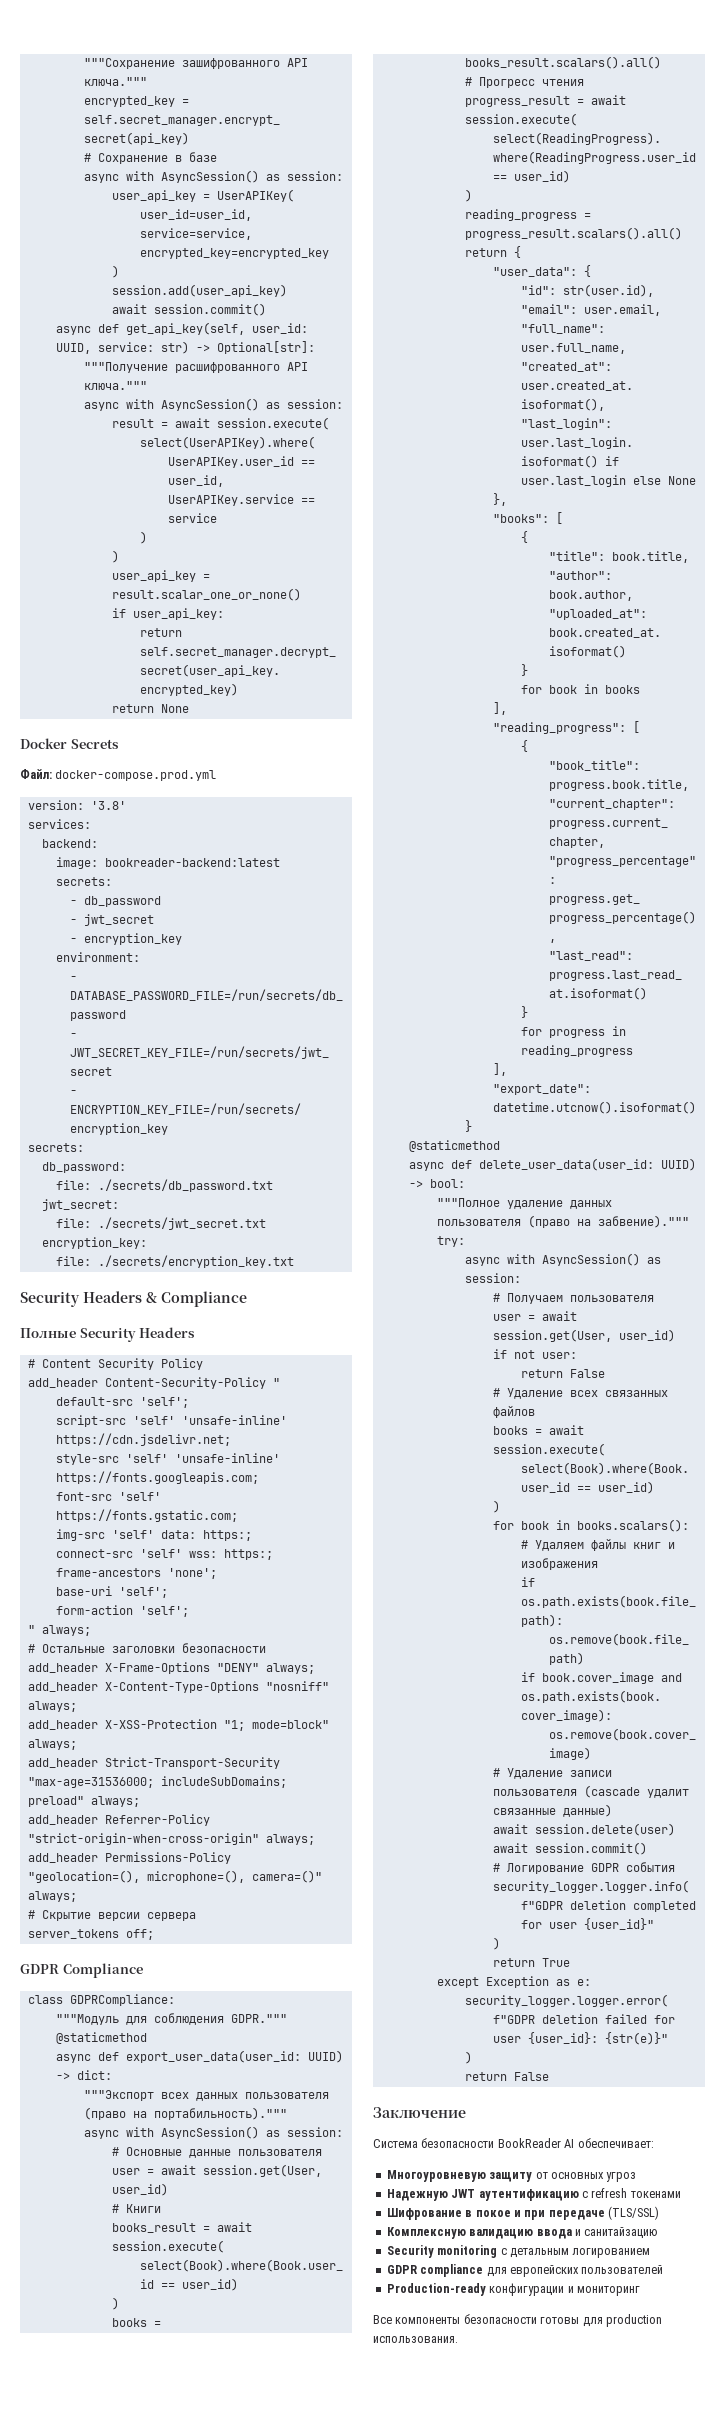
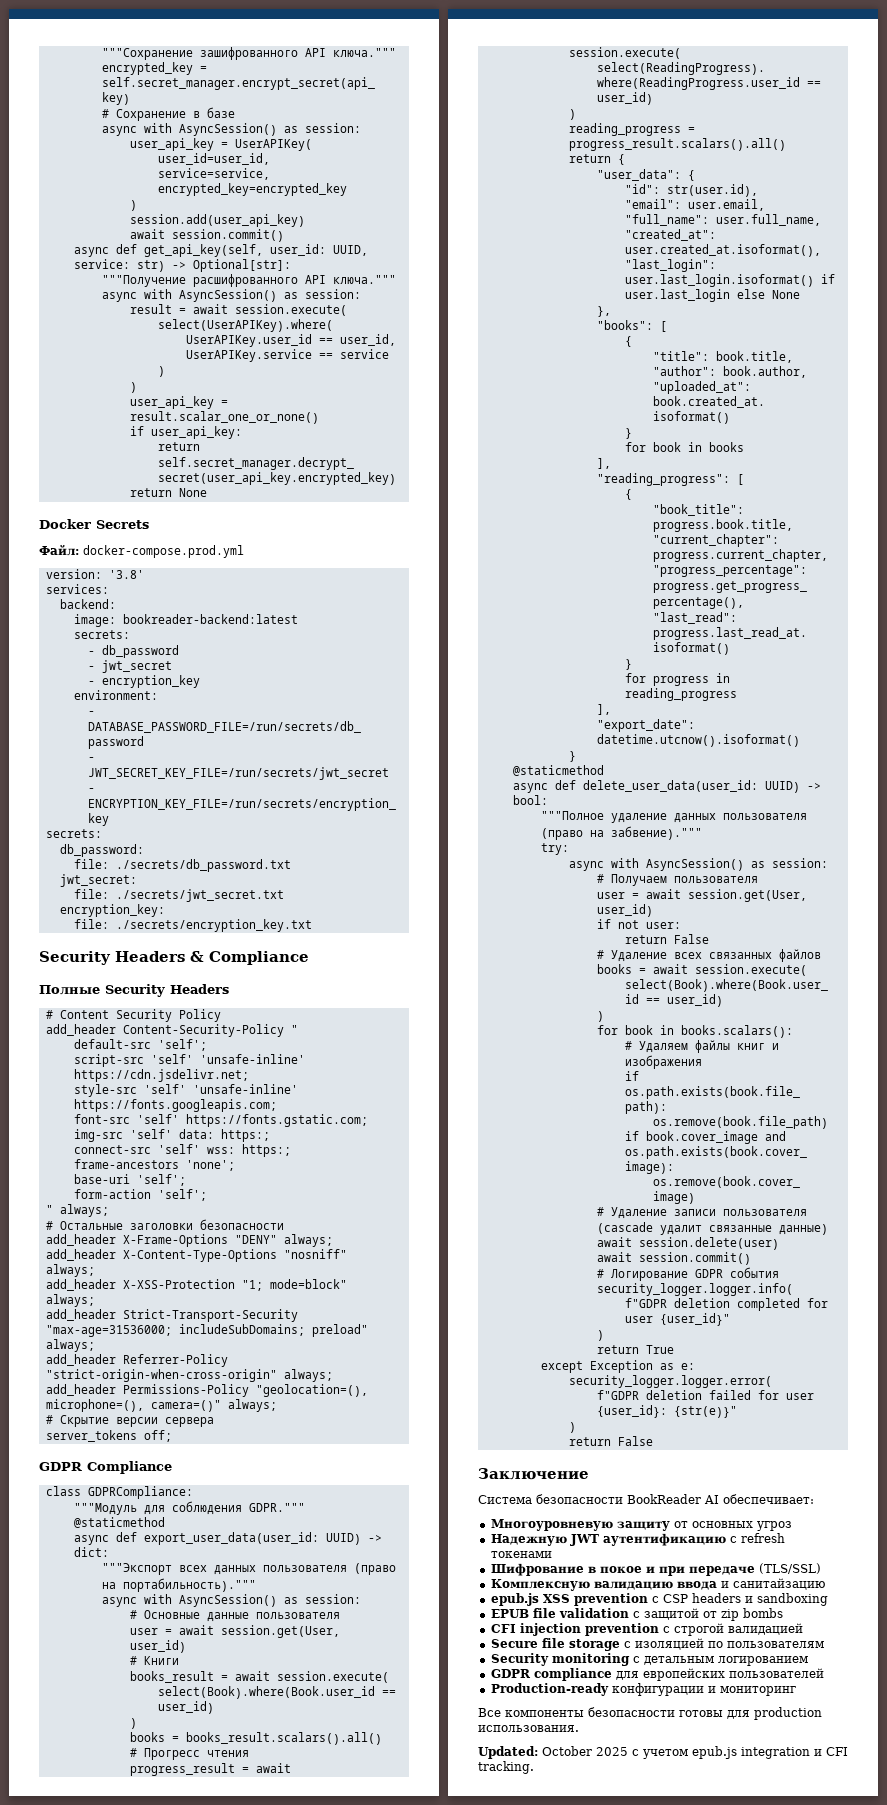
(659, 2233) none -> [490,1593,828,1606] [490,1608,783,1621] [490,1623,803,1636] [490,1638,824,1651] // epub.js XSS prevention с CSP headers и sandboxing // EPUB file validation с защитой от zip bombs // CFI injection prevention с строгой валидацией // Secure file storage с изоляцией по пользователям
(458, 2339) none -> [478,1746,848,1759] [478,1761,534,1774] // Updated: October 2025 с учетом epub.js integration и CFI tracking.

